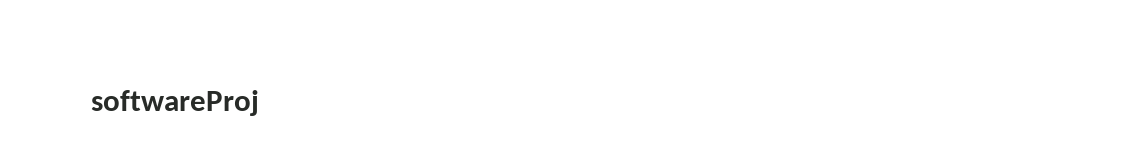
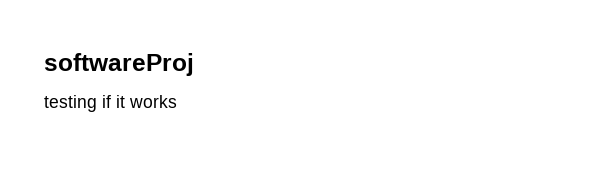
(259, 103) none -> [44,95,177,112] // testing if it works

